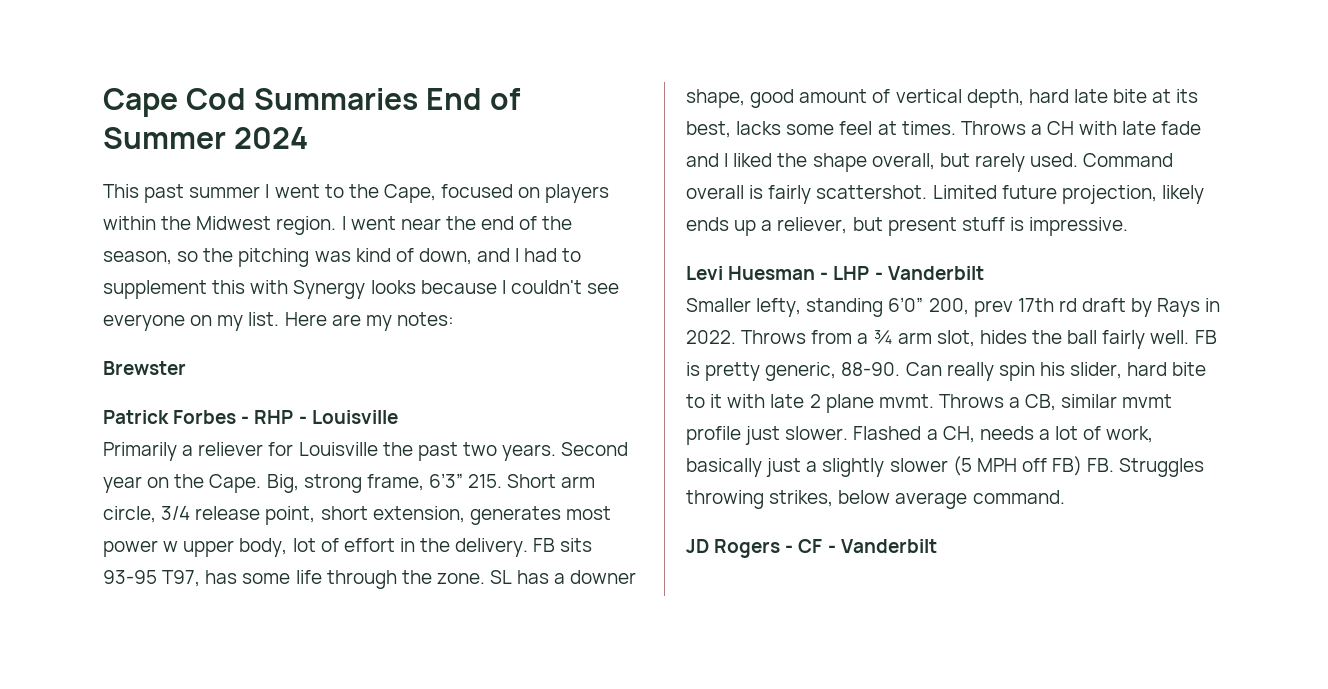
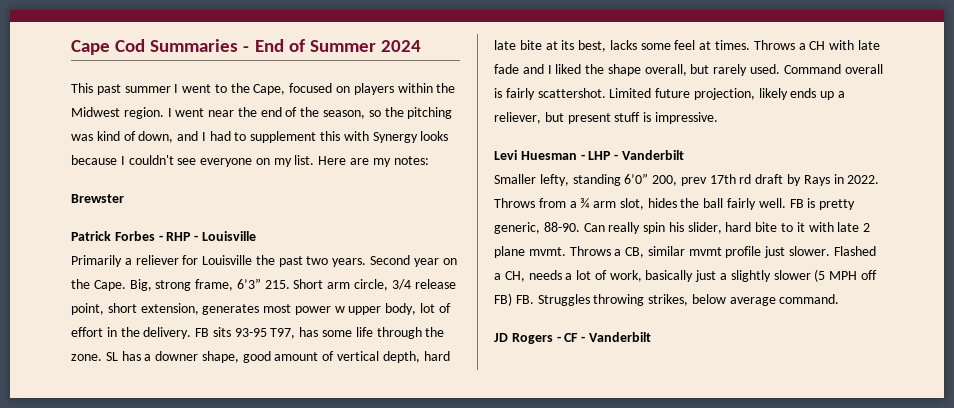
(419, 99) none -> [243,46,250,52] -

